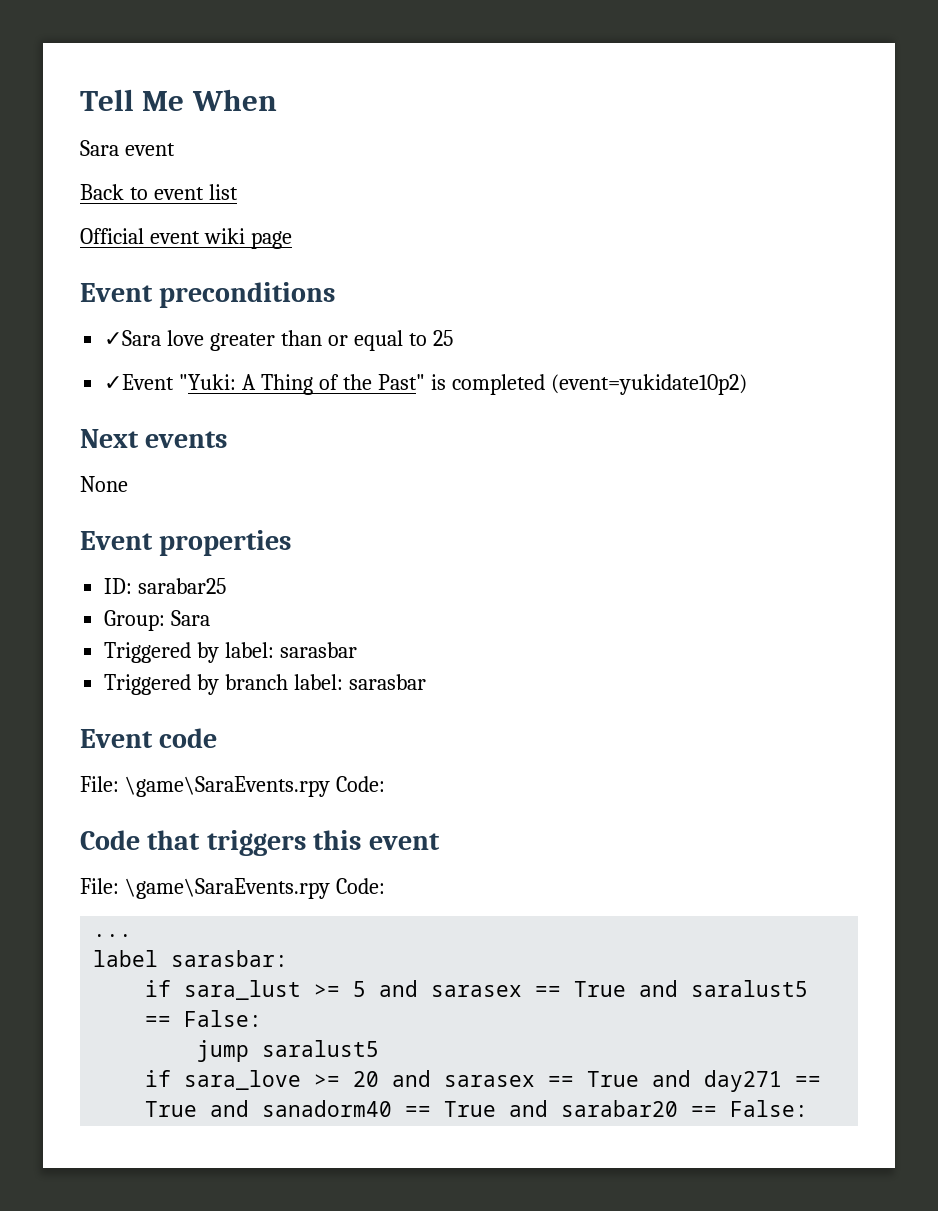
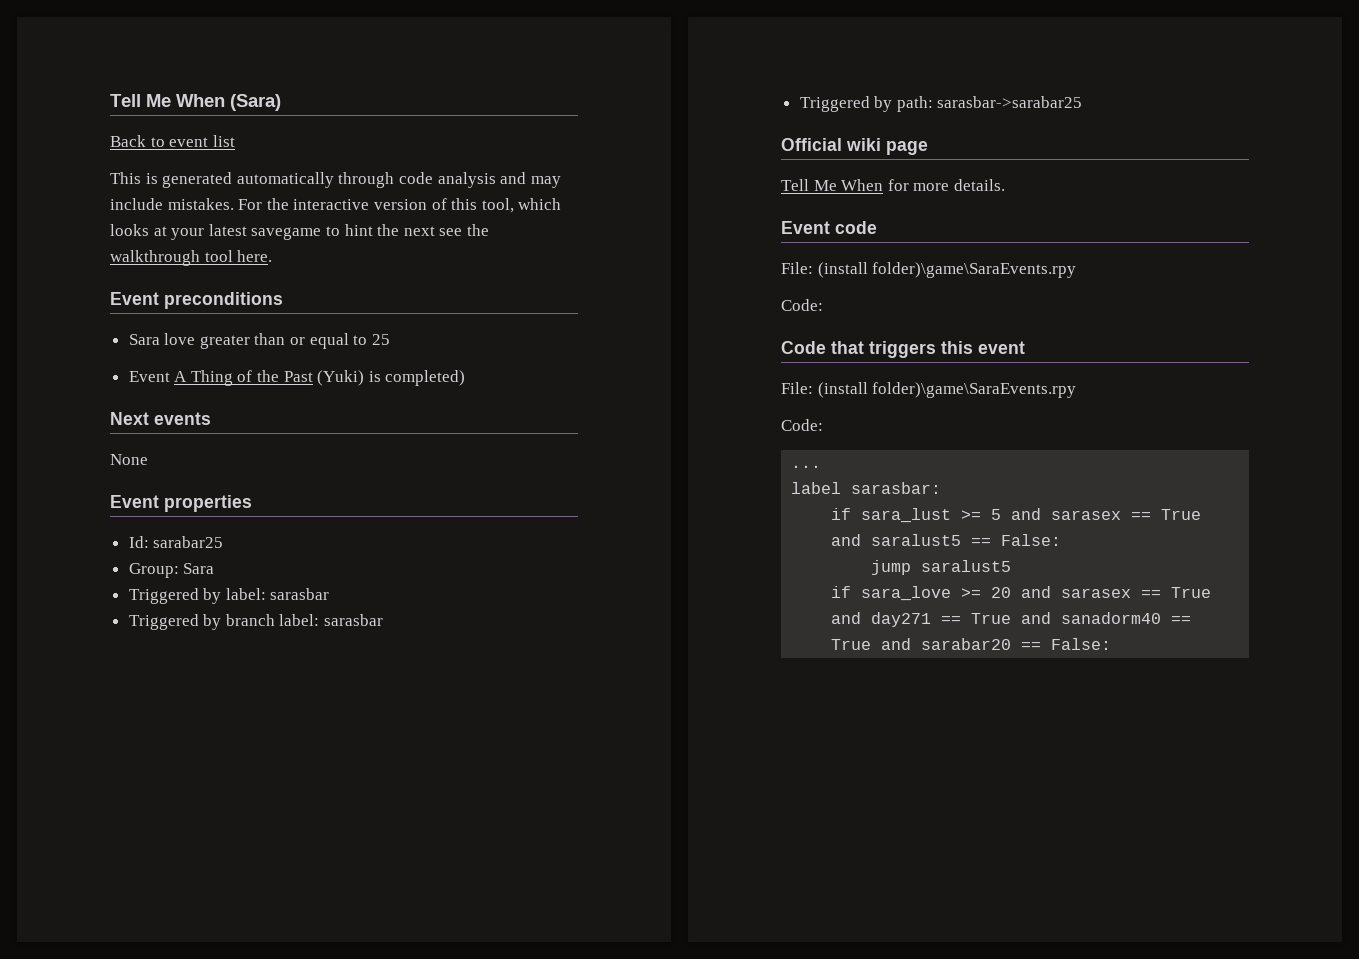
[80,89,277,111] [80,140,175,156] Tell Me When // Sara event -> [110,94,281,111] Tell Me When (Sara)
[80,228,292,249] Official event wiki page -> [110,172,561,188] [110,198,562,213] [110,224,489,240] [110,250,273,266] This is generated automatically through code analysis and may include mistakes. For the interactive version of this tool, which looks at your latest savegame to hint the next see the walkthrough tool here.
[104,330,162,346] ✓Sara -> [128,334,160,345] Sara
[104,374,237,390] ✓Event "Yuki: -> [128,371,170,382] Event
[377,374,747,395] Past" is completed (event=yukidate10p2) -> [283,370,466,386] Past (Yuki) is completed)
[104,578,133,594] ID: -> [128,536,149,548] Id:
(426, 682) none -> [799,96,1083,112] [781,138,928,155] [781,179,1005,191] // Triggered by path: sarasbar->sarabar25 // Official wiki page // Tell Me When for more details.
[124,776,330,797] \game\SaraEvents.rpy -> [817,262,1077,278] (install folder)\game\SaraEvents.rpy //
[124,878,330,899] \game\SaraEvents.rpy -> [817,382,1077,398] (install folder)\game\SaraEvents.rpy //

